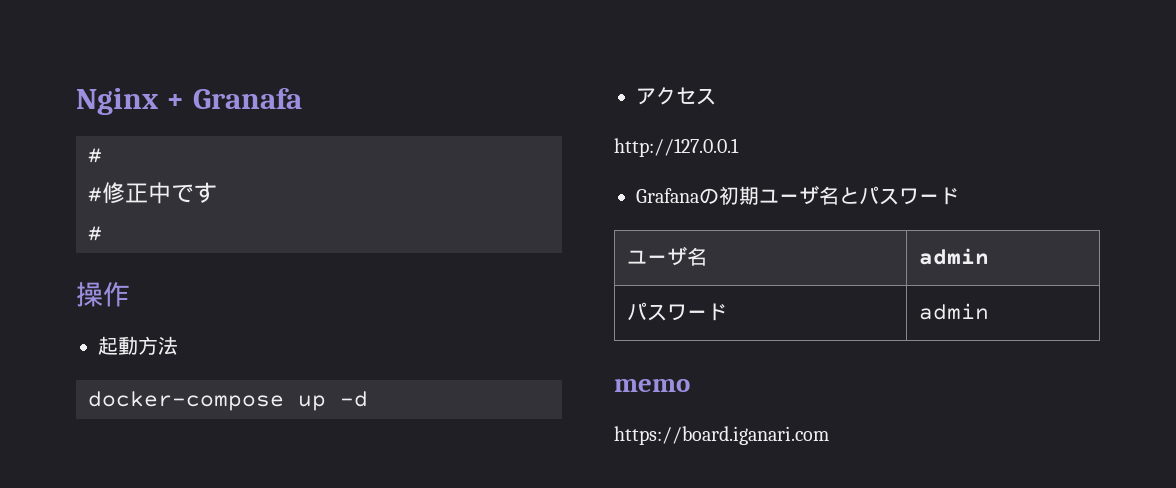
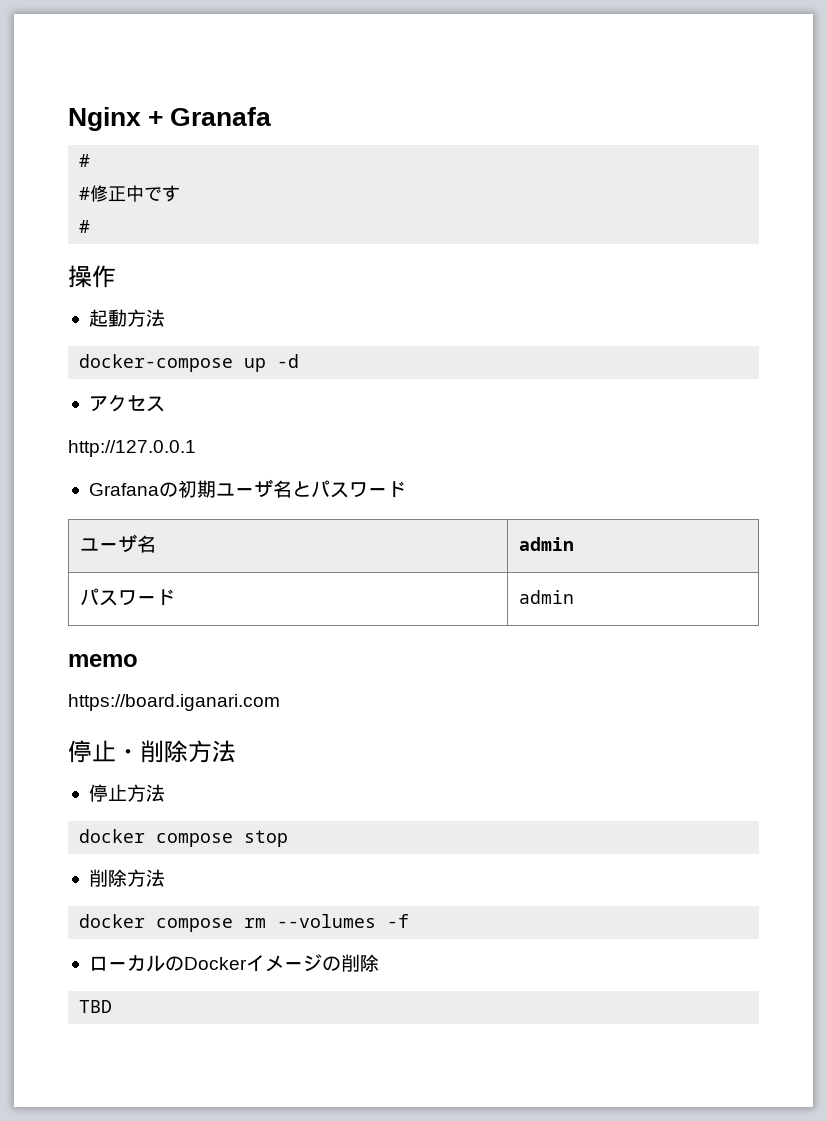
(829, 435) none -> [68,740,236,763] [88,784,165,802] [79,829,289,847] [88,869,165,887] [79,914,410,932] [88,954,379,972] [79,1000,113,1013] // 停止・削除方法 // 停止方法 // docker compose stop // 削除方法 // docker compose rm --volumes -f // ローカルのDockerイメージの削除 // TBD

